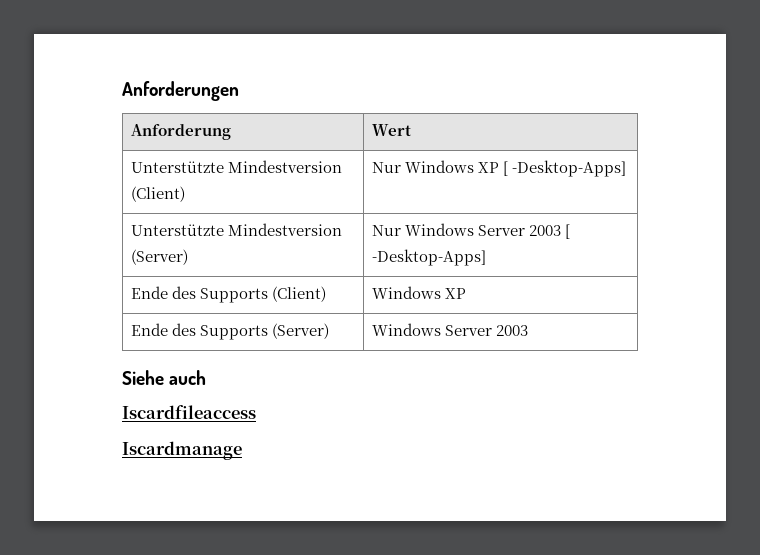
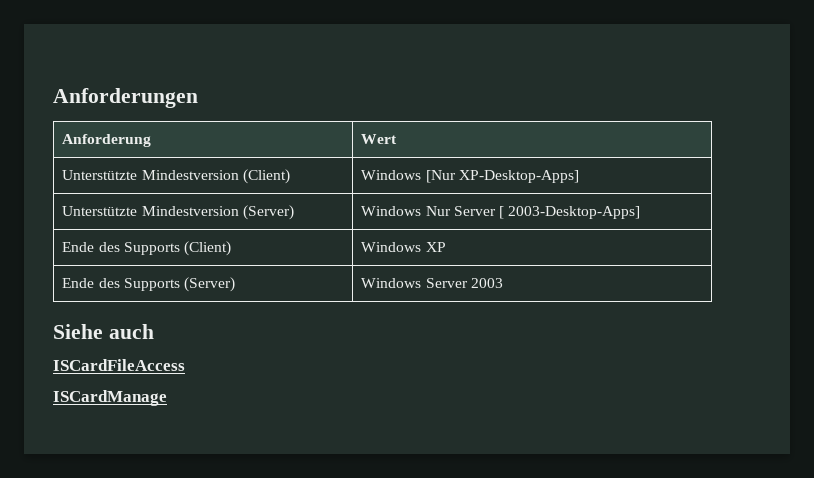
[371,160,626,177] [130,223,342,236] [130,249,188,265] [371,223,570,239] [371,249,486,266] Nur Windows XP [ -Desktop-Apps] // Unterstützte Mindestversion (Server) | Nur Windows Server 2003 [ -Desktop-Apps] -> [361,170,579,183] [62,205,294,220] [361,206,641,219] Windows [Nur XP-Desktop-Apps] // Unterstützte Mindestversion (Server) | Windows Nur Server [ 2003-Desktop-Apps]
[122,405,256,419] [122,441,242,460] Iscardfileaccess // Iscardmanage -> [53,359,185,371] [53,390,167,406] ISCardFileAccess // ISCardManage

